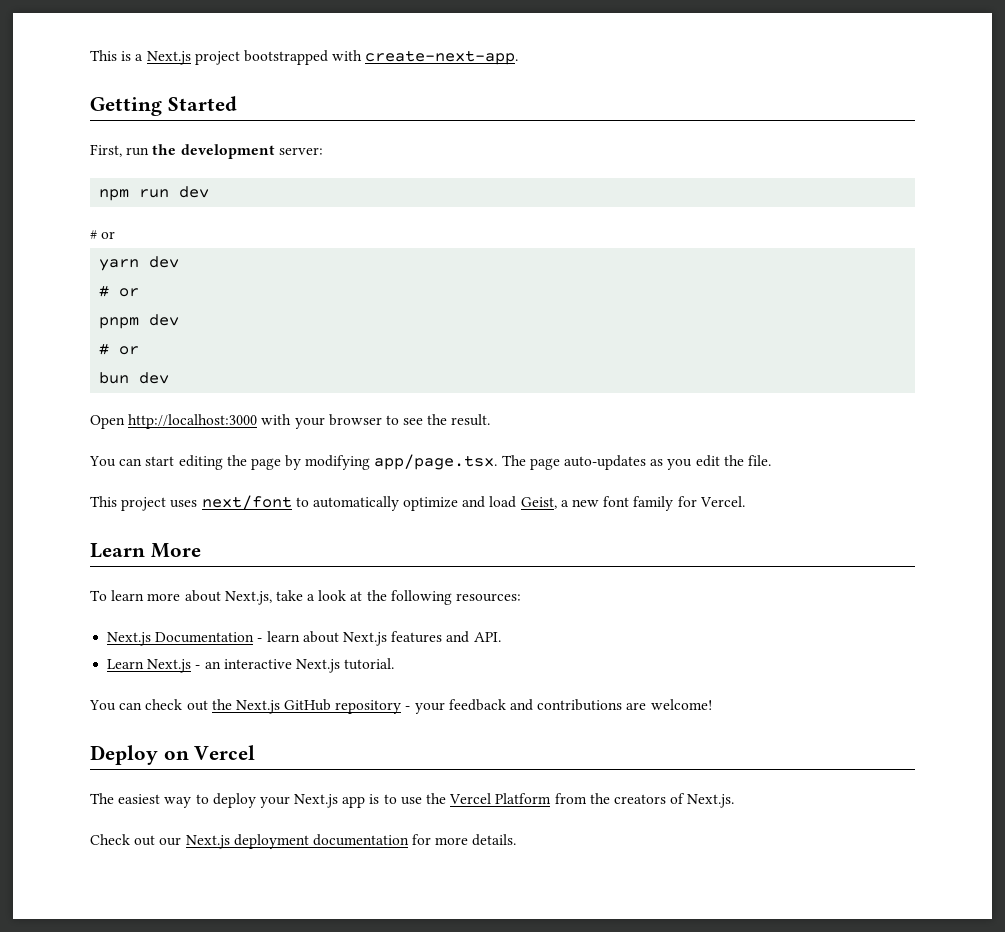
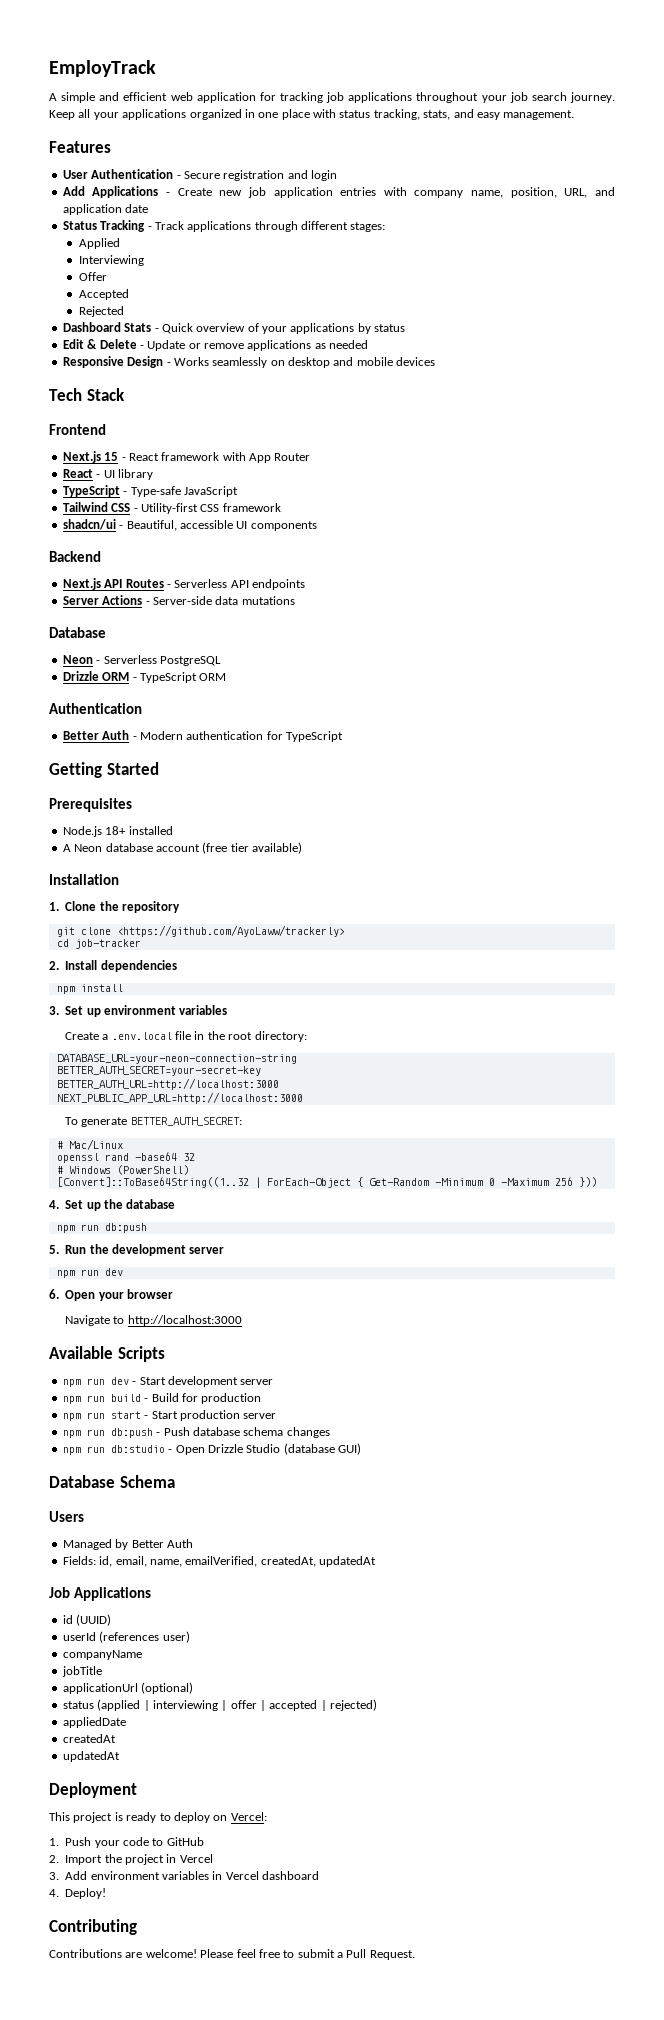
[90,50,519,65] [90,96,237,116] [90,144,150,157] This is a Next.js project bootstrapped with create-next-app. // Getting Started // First, run -> [49,60,156,77] [49,92,616,103] [49,109,575,120] [49,141,111,153] [62,169,337,181] [62,186,615,198] [62,204,149,215] [62,220,386,232] [78,238,120,249] [78,255,144,266] [78,272,107,281] [78,289,129,300] [78,306,124,317] [62,322,406,334] [62,339,369,351] [62,356,436,368] [49,388,125,401] [49,424,106,435] [62,451,311,463] [62,469,153,480] [62,485,238,497] [62,502,281,514] [62,519,317,531] [49,551,101,562] [62,578,305,590] [62,595,295,605] [49,627,106,638] [62,655,221,666] [62,671,227,683] [49,703,142,714] [62,730,343,742] [49,762,159,778] [49,798,132,812] [62,826,173,837] [62,842,302,854] [49,874,119,885] [49,901,180,913] [56,925,345,937] [56,939,141,949] [49,960,177,972] [56,984,123,994] [49,1005,228,1017] [64,1031,307,1042] [56,1054,297,1064] [56,1066,261,1076] [56,1078,279,1090] [56,1092,303,1104] [64,1117,242,1127] [56,1139,123,1150] [56,1152,195,1163] [56,1165,189,1175] [56,1177,597,1188] [49,1199,176,1211] [56,1223,147,1233] [49,1245,87,1254] EmployTrack // A simple and efficient web application for tracking job applications throughout your job search journey. Keep all your applications organized in one place with status tracking, stats, and easy management. // Features // User Authentication - Secure registration and login // Add Applications - Create new job application entries with company name, position, URL, and application date // Status Tracking - Track applications through different stages: // Applied // Interviewing // Offer // Accepted // Rejected // Dashboard Stats - Quick overview of your applications by status // Edit & Delete - Update or remove applications as needed // Responsive Design - Works seamlessly on desktop and mobile devices // Tech Stack // Frontend // Next.js 15 - React framework with App Router // React - UI library // TypeScript - Type-safe JavaScript // Tailwind CSS - Utility-first CSS framework // shadcn/ui - Beautiful, accessible UI components // Backend // Next.js API Routes - Serverless API endpoints // Server Actions - Server-side data mutations // Database // Neon - Serverless PostgreSQL // Drizzle ORM - TypeScript ORM // Authentication // Better Auth - Modern authentication for TypeScript // Getting Started // Prerequisites // Node.js 18+ installed // A Neon database account (free tier available) // Installation // 1. Clone the repository // git clone <https://github.com/AyoLaww/trackerly> // cd job-tracker // 2. Install dependencies // npm install // 3. Set up environment variables // Create a .env.local file in the root directory: // DATABASE_URL=your-neon-connection-string // BETTER_AUTH_SECRET=your-secret-key // BETTER_AUTH_URL=http://localhost:3000 // NEXT_PUBLIC_APP_URL=http://localhost:3000 // To generate BETTER_AUTH_SECRET: // # Mac/Linux // openssl rand -base64 32 // # Windows (PowerShell) // [Convert]::ToBase64String((1..32 | ForEach-Object { Get-Random -Minimum 0 -Maximum 256 })) // 4. Set up the database // npm run db:push // 5. Run
[278,147,323,155] server: -> [189,1247,225,1254] server
[90,230,116,239] [99,256,180,271] [99,285,140,297] [99,314,180,329] [99,343,140,355] [99,372,170,384] [90,414,491,429] [89,454,771,470] [90,495,745,511] [90,543,201,558] [90,590,522,605] [107,631,501,646] [107,658,395,673] [89,699,712,714] [90,745,256,765] [90,793,735,808] [90,834,517,849] # or // yarn dev // # or // pnpm dev // # or // bun dev // Open http://localhost:3000 with your browser to see the result. // You can start editing the page by modifying app/page.tsx. The page auto-updates as you edit the file. // This project uses next/font to automatically optimize and load Geist, a new font family for Vercel. // Learn More // To learn more about Next.js, take a look at the following resources: // Next.js Documentation - learn about Next.js features and API. // Learn Next.js - an interactive Next.js tutorial. // You can check out the Next.js GitHub repository - your feedback and contributions are welcome! // Deploy on Vercel // The easiest way to deploy your Next.js app is to use the Vercel Platform from the creators of Next.js. // Check out our Next.js deployment documentation for more details. -> [49,1289,173,1301] [64,1315,242,1326] [49,1346,165,1362] [62,1376,274,1387] [62,1393,262,1404] [62,1410,277,1421] [62,1427,330,1438] [62,1443,361,1455] [49,1475,175,1488] [49,1511,84,1522] [62,1539,193,1550] [62,1556,376,1567] [49,1587,151,1601] [62,1614,112,1626] [62,1631,190,1643] [62,1650,142,1660] [61,1666,102,1677] [62,1682,194,1694] [62,1699,378,1711] [62,1717,126,1728] [62,1734,116,1743] [62,1751,120,1762] [49,1782,137,1798] [49,1812,267,1823] [49,1837,204,1848] [49,1854,213,1865] [49,1871,320,1880] [49,1888,107,1899] [49,1919,137,1935] [49,1949,415,1960] 6. Open your browser // Navigate to http://localhost:3000 // Available Scripts // npm run dev - Start development server // npm run build - Build for production // npm run start - Start production server // npm run db:push - Push database schema changes // npm run db:studio - Open Drizzle Studio (database GUI) // Database Schema // Users // Managed by Better Auth // Fields: id, email, name, emailVerified, createdAt, updatedAt // Job Applications // id (UUID) // userId (references user) // companyName // jobTitle // applicationUrl (optional) // status (applied | interviewing | offer | accepted | rejected) // appliedDate // createdAt // updatedAt // Deployment // This project is ready to deploy on Vercel: // 1. Push your code to GitHub // 2. Import the project in Vercel // 3. Add environment variables in Vercel dashboard // 4. Deploy! // Contributing // Contributions are welcome! Please feel free to submit a Pull Request.

